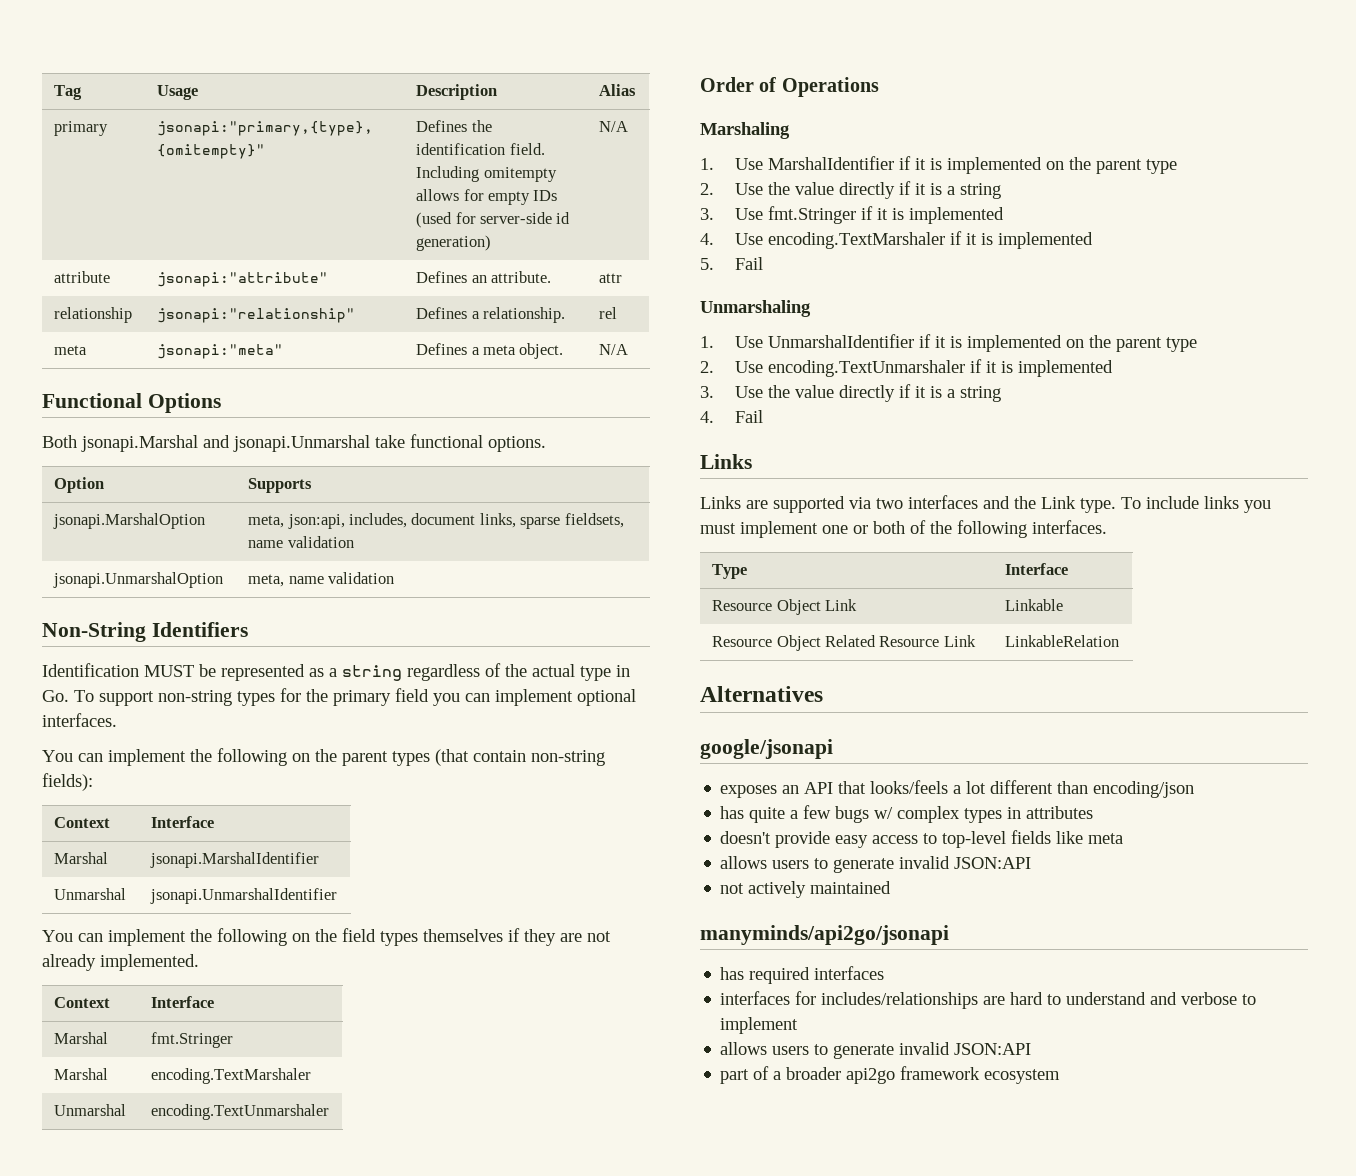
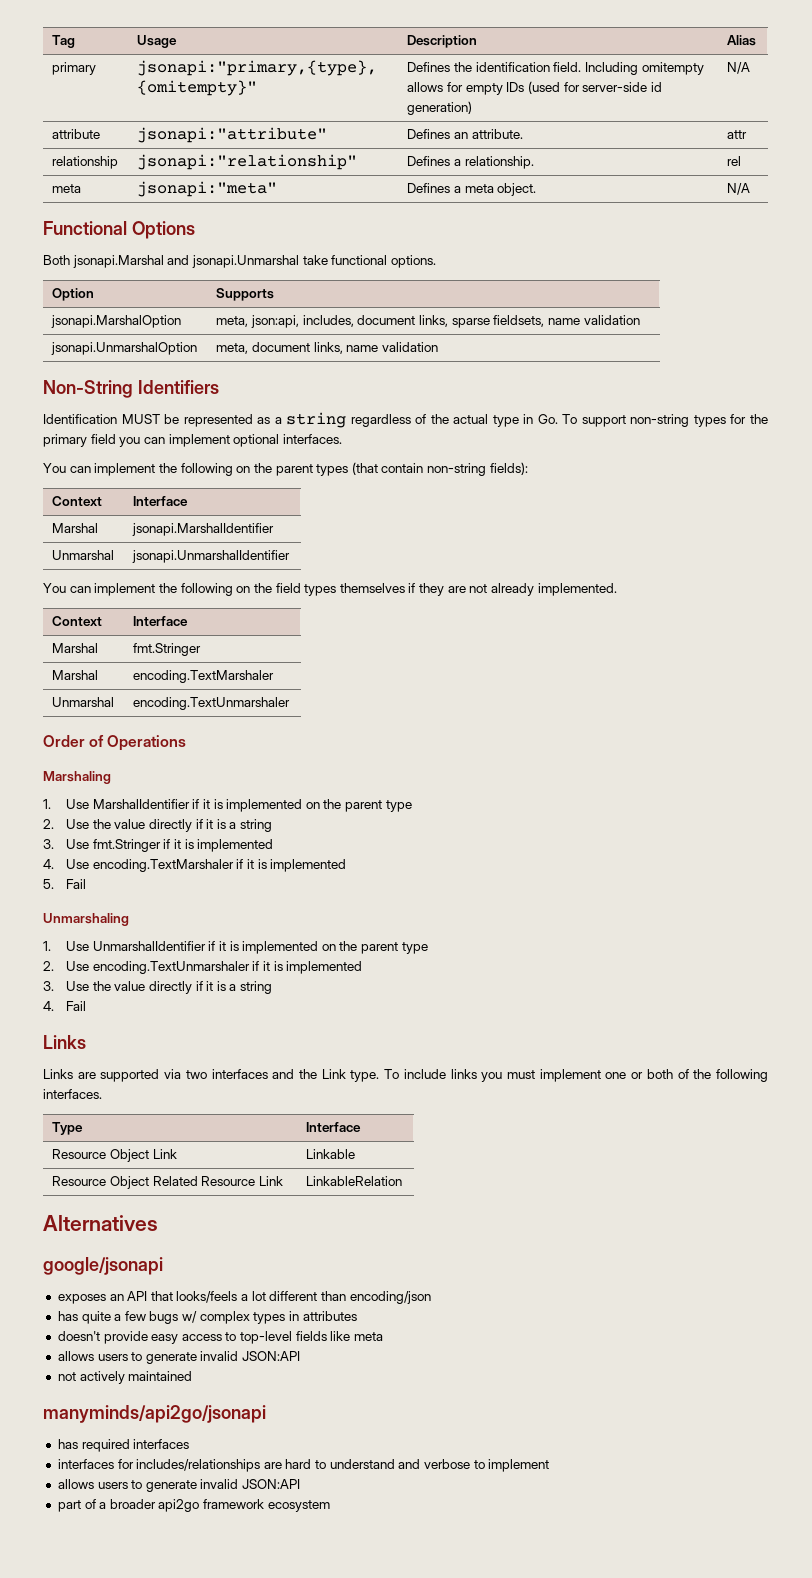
(285, 580) none -> [252,342,343,354] document links,

